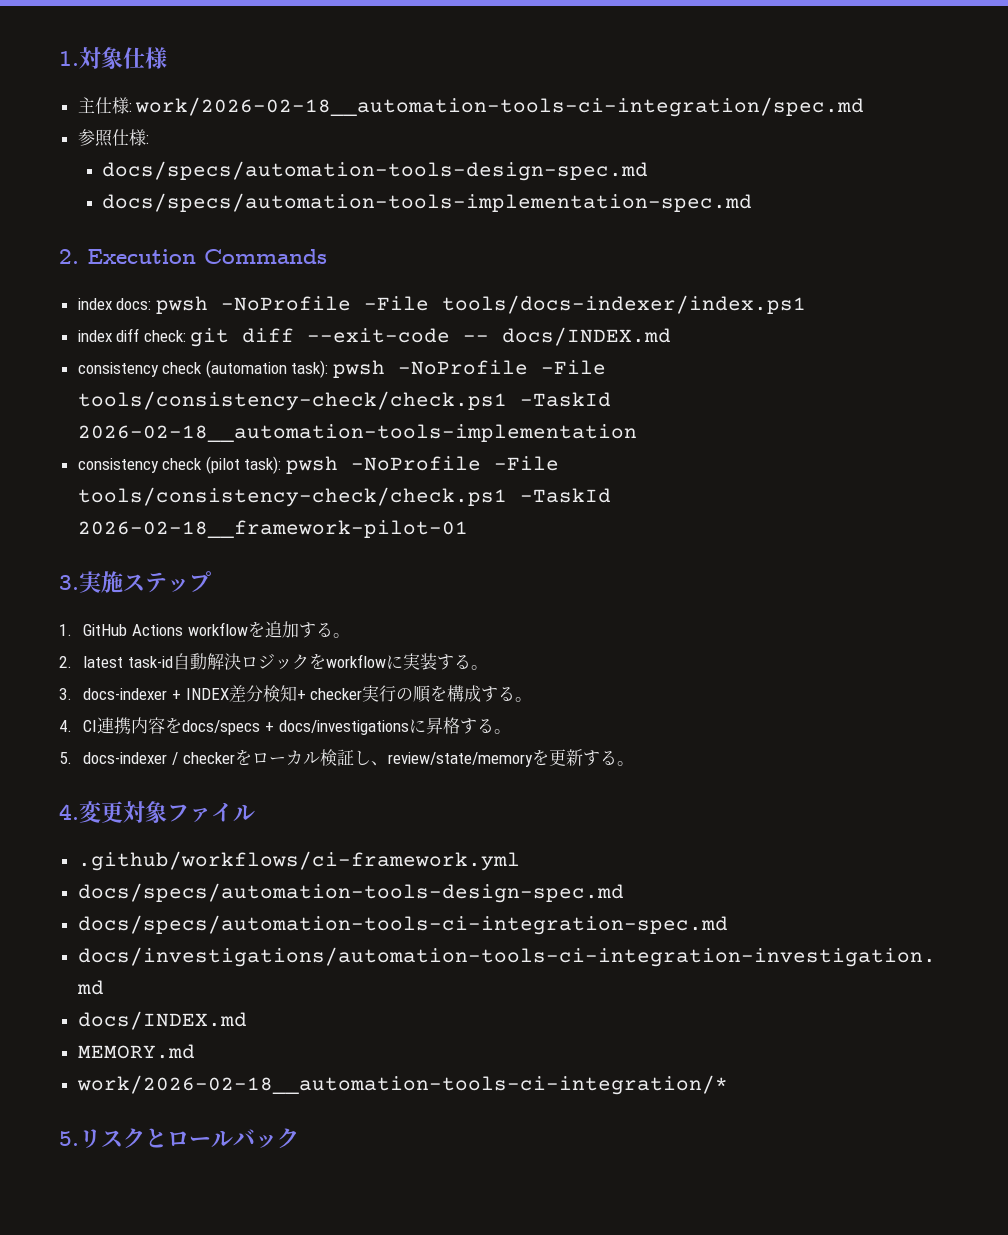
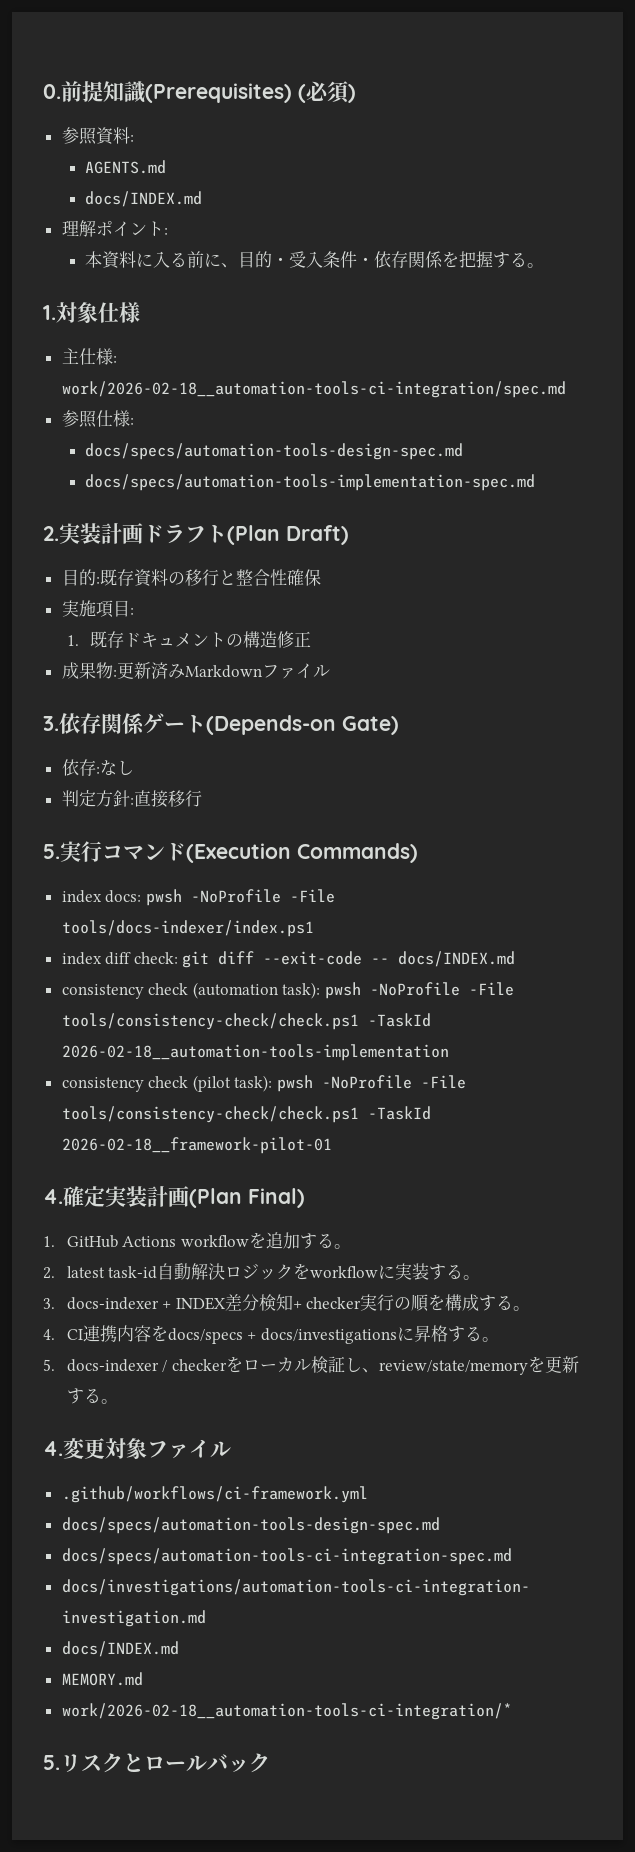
(59, 58) none -> [43,81,356,103] [61,127,134,145] [85,160,167,174] [85,191,203,207] [61,220,168,237] [85,251,545,269] 0.前提知識(Prerequisites) (必須) // 参照資料: // AGENTS.md // docs/INDEX.md // 理解ポイント: // 本資料に入る前に、目的・受入条件・依存関係を把握する。 //
[87,249,327,264] Execution Commands -> [59,523,349,545] [61,569,321,587] [61,600,134,618] [66,631,312,648] [61,662,330,679] [43,713,399,735] [61,759,134,776] [61,790,202,808] [43,841,418,863] 実装計画ドラフト(Plan Draft) // 目的:既存資料の移行と整合性確保 // 実施項目: // 1.既存ドキュメントの構造修正 // 成果物:更新済みMarkdownファイル // 3.依存関係ゲート(Depends-on Gate) // 依存:なし // 判定方針:直接移行 // 5.実行コマンド(Execution Commands)
[59,571,211,593] 3.実施ステップ -> [43,1186,305,1208] 4.確定実装計画(Plan Final)

